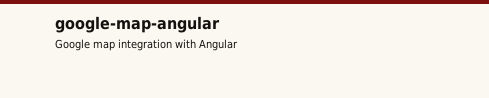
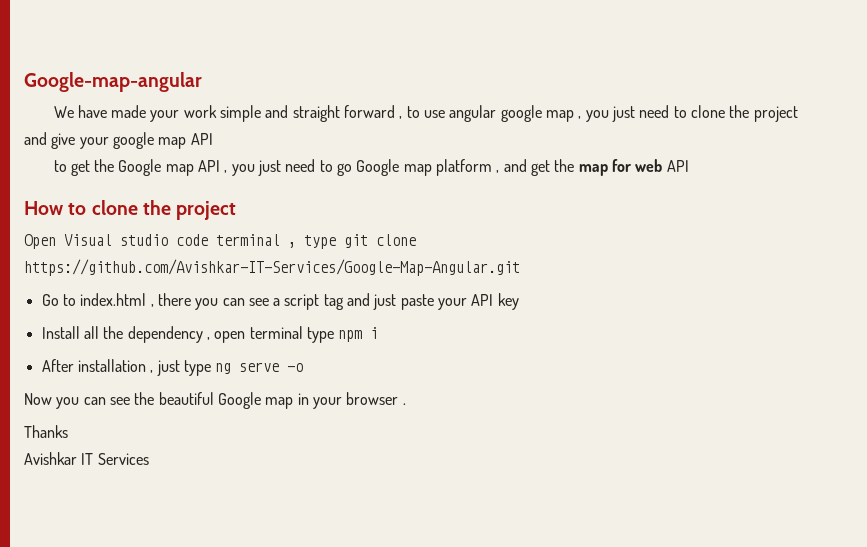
[55,16,220,33] [55,39,238,51] google-map-angular // Google map integration with Angular -> [24,72,202,92] [53,105,798,122] [24,132,213,149] [53,159,689,176] [24,200,237,220] [24,234,416,249] [24,259,520,276] [41,293,519,310] [41,326,379,343] [41,359,304,376] [24,392,406,409] [24,425,68,438] [24,452,149,465] Google-map-angular // We have made your work simple and straight forward , to use angular google map , you just need to clone the project and give your google map API // to get the Google map API , you just need to go Google map platform , and get the map for web API // How to clone the project // Open Visual studio code terminal , type git clone https://github.com/Avishkar-IT-Services/Google-Map-Angular.git // Go to index.html , there you can see a script tag and just paste your API key // Install all the dependency , open terminal type npm i // After installation , just type ng serve -o // Now you can see the beautiful Google map in your browser . // Thanks // Avishkar IT Services

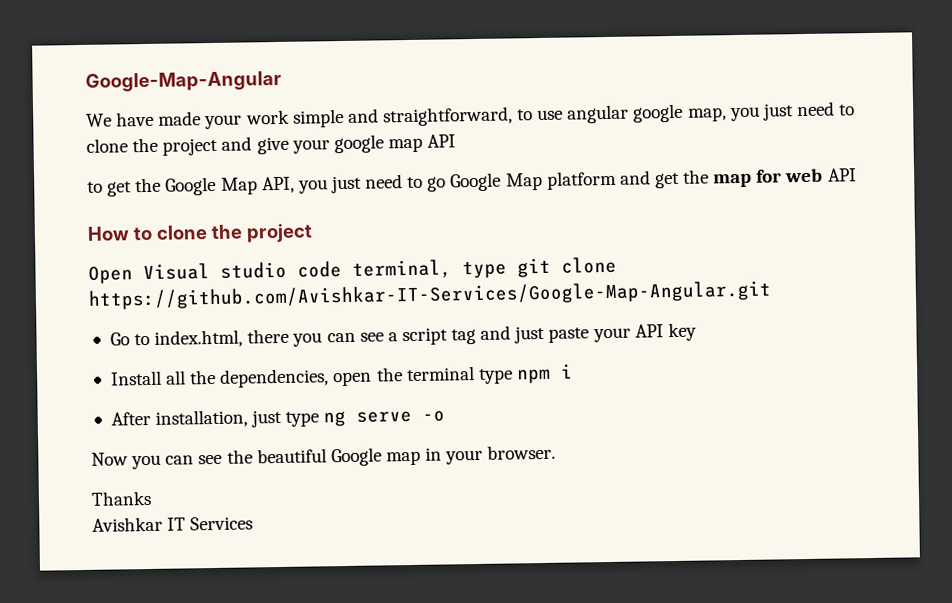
[24,72,202,92] Google-map-angular -> [85,70,282,92] Google-Map-Angular
[292,105,403,122] straight forward , -> [382,106,513,127] straightforward,
[545,110,582,122] map , -> [687,107,727,122] map,
[165,160,228,176] map API , -> [220,176,295,195] Map API,
[403,159,500,176] map platform , -> [505,170,617,191] Map platform
[216,234,296,248] terminal , -> [352,259,452,279] terminal,
[80,293,154,307] index.html , -> [154,329,244,348] index.html,
[127,326,246,343] dependency , open -> [220,367,403,388] dependencies, open the
[77,359,154,373] installation , -> [155,409,249,428] installation,
[346,392,406,405] browser . -> [487,444,557,460] browser.

